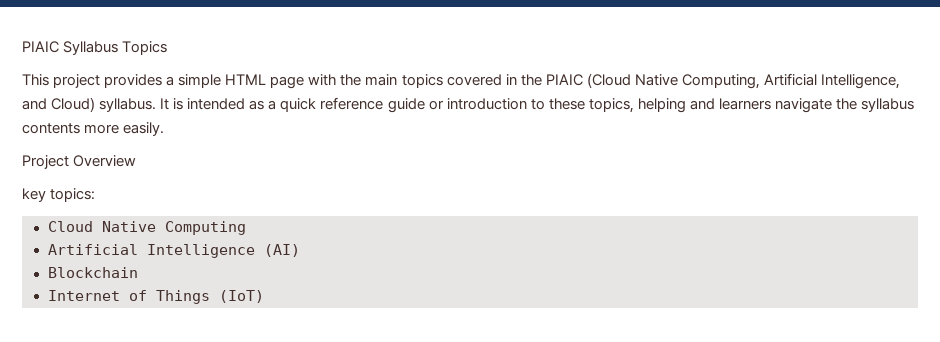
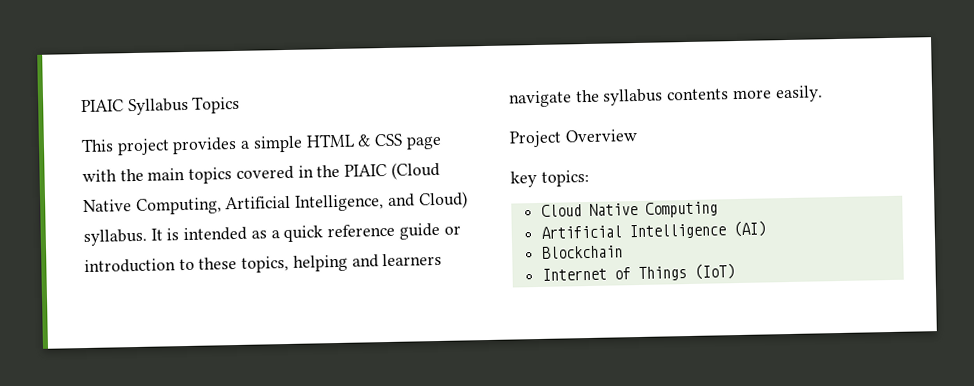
(267, 79) none -> [357,133,404,147] & CSS

